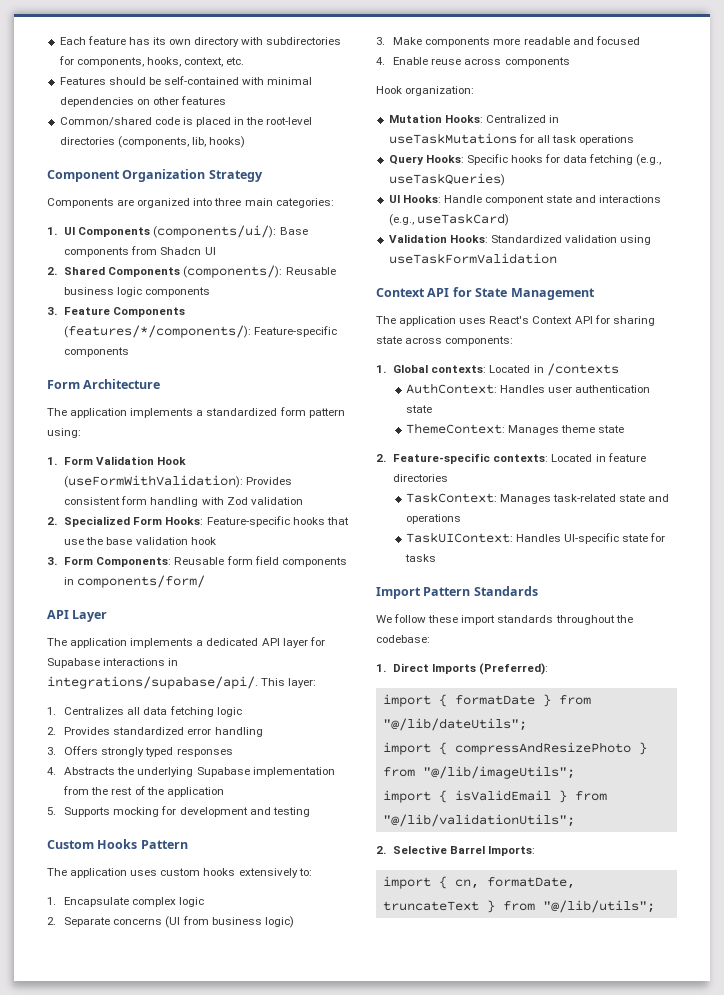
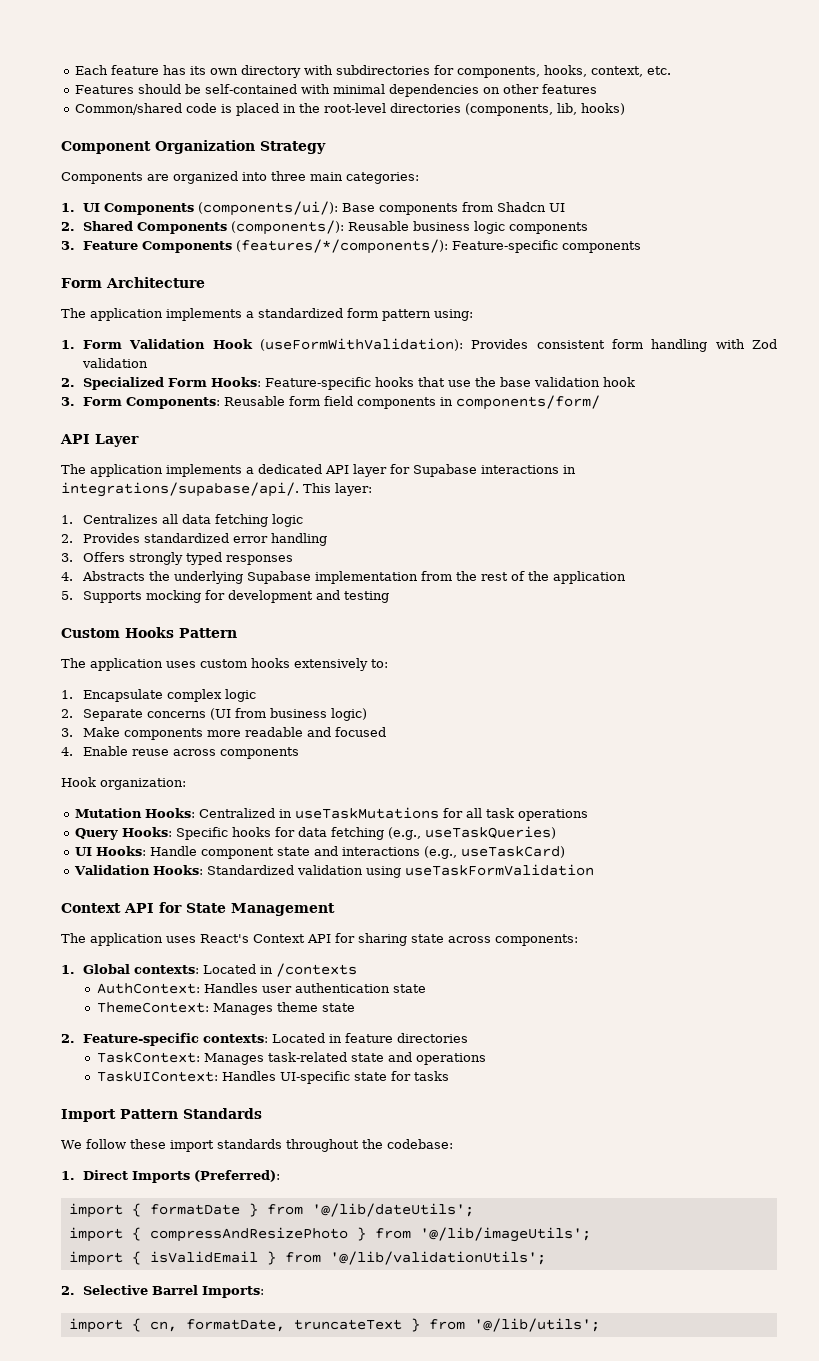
[382,718,527,731] "@/lib/dateUtils"; -> [311,1203,474,1217] '@/lib/dateUtils';
[422,766,575,779] "@/lib/imageUtils"; -> [419,1227,591,1242] '@/lib/imageUtils';
[382,814,575,827] "@/lib/validationUtils"; -> [329,1251,546,1265] '@/lib/validationUtils';
[542,900,655,913] "@/lib/utils"; -> [473,1318,600,1332] '@/lib/utils';

